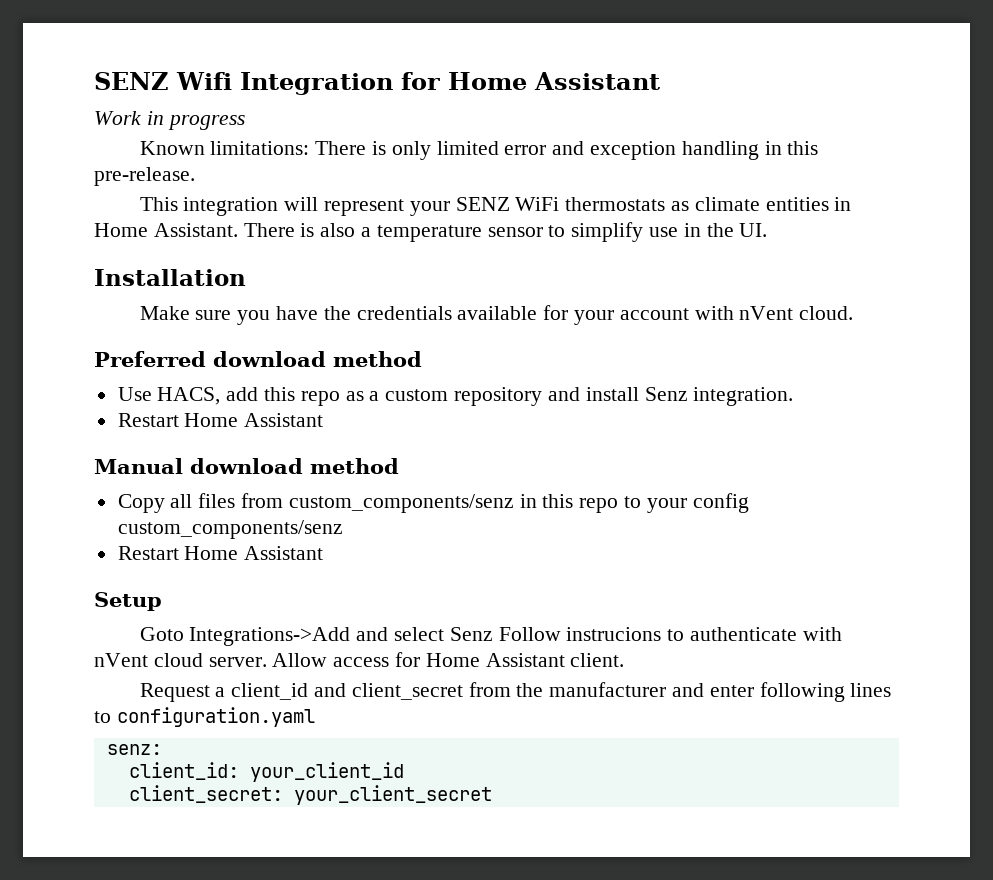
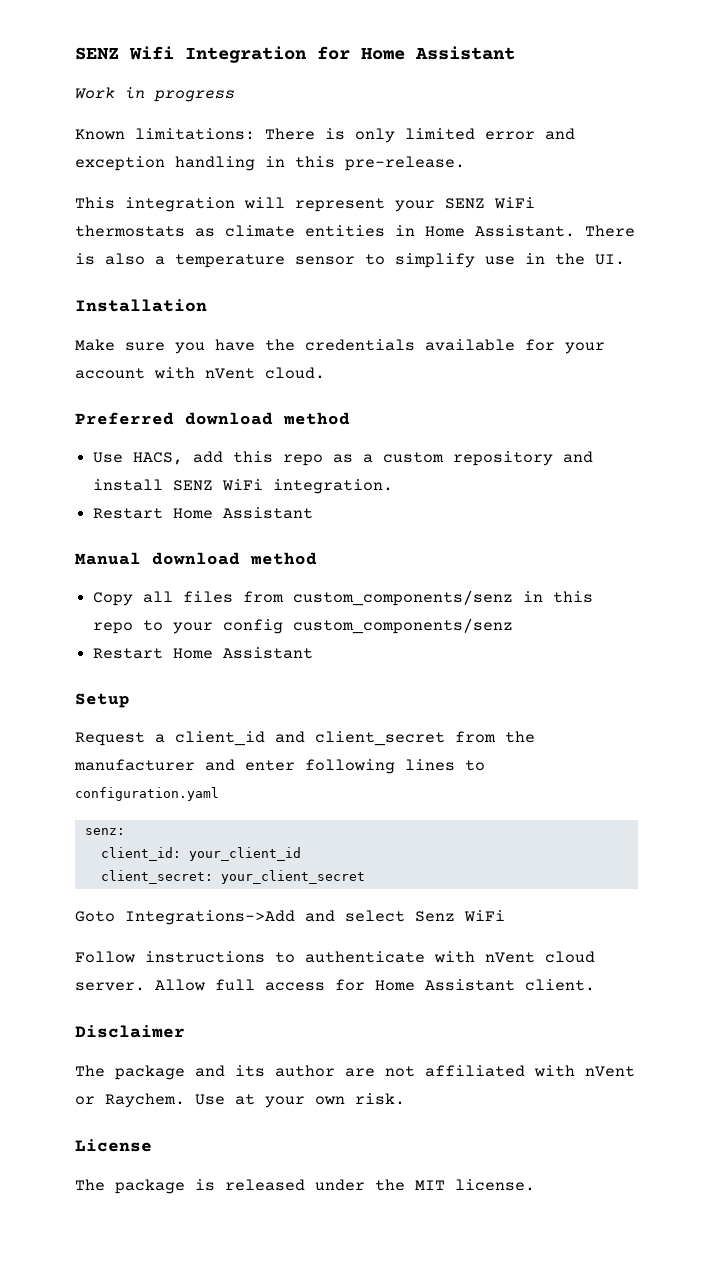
[644,387,688,401] Senz -> [173,479,264,491] SENZ WiFi
[139,627,842,646] [94,652,625,667] // Goto Integrations->Add and select Senz Follow instrucions to authenticate with nVent cloud server. Allow access for Home Assistant client. -> (130, 700) none
(492, 795) none -> [75,910,505,925] [75,951,595,963] [75,979,595,991] [75,1025,185,1038] [75,1065,635,1080] [75,1093,405,1108] [75,1139,152,1152] [75,1179,535,1194] // Goto Integrations->Add and select Senz WiFi // Follow instructions to authenticate with nVent cloud server. Allow full access for Home Assistant client. // Disclaimer // The package and its author are not affiliated with nVent or Raychem. Use at your own risk. // License // The package is released under the MIT license.

